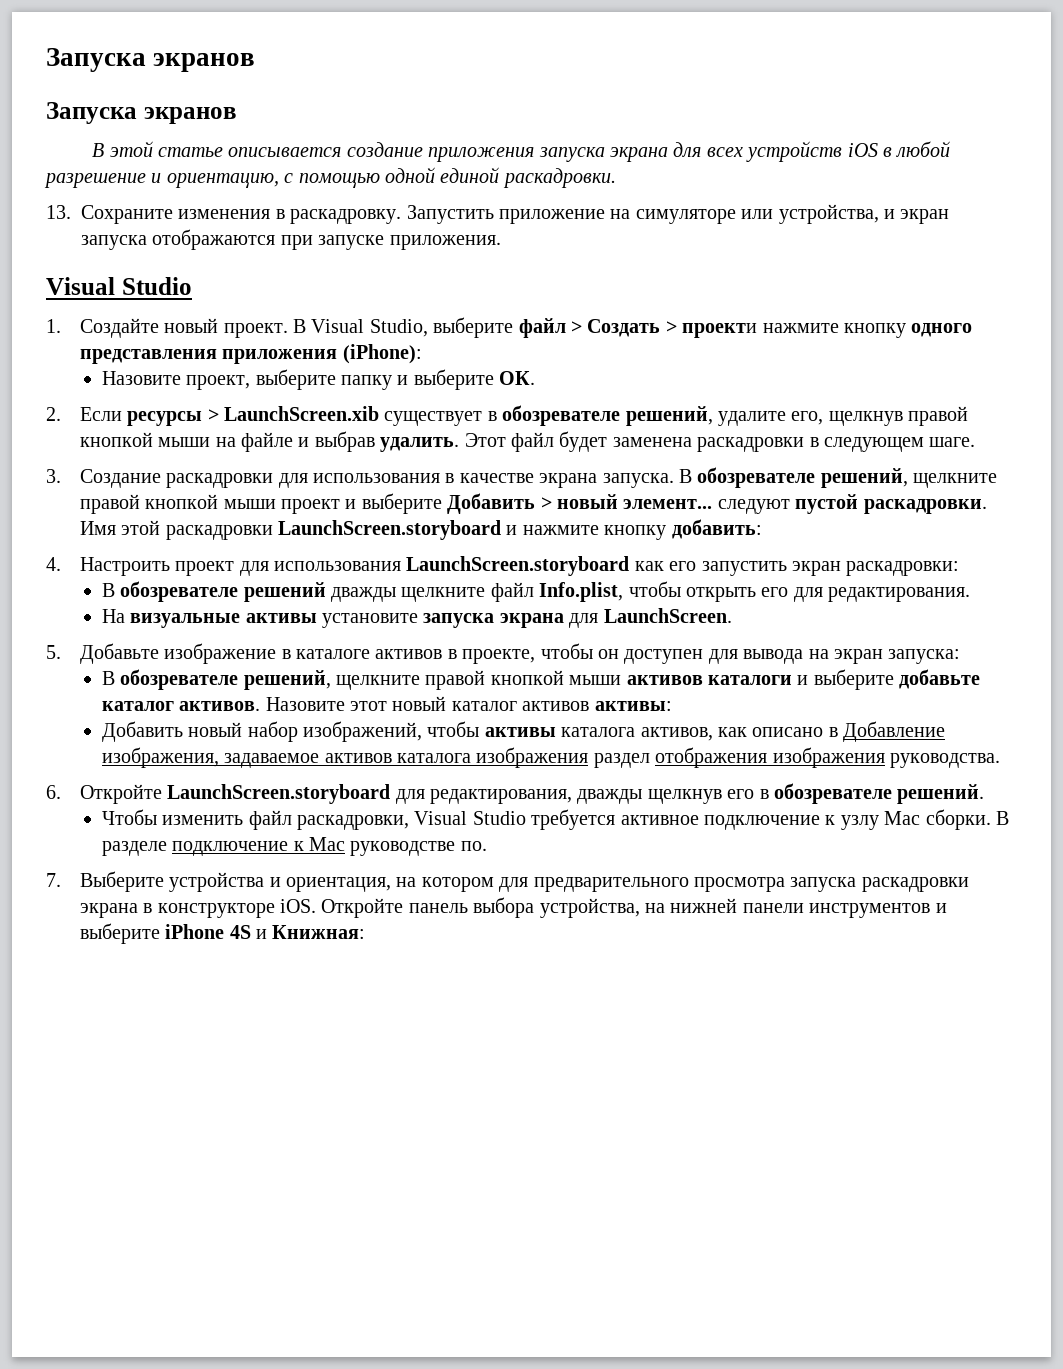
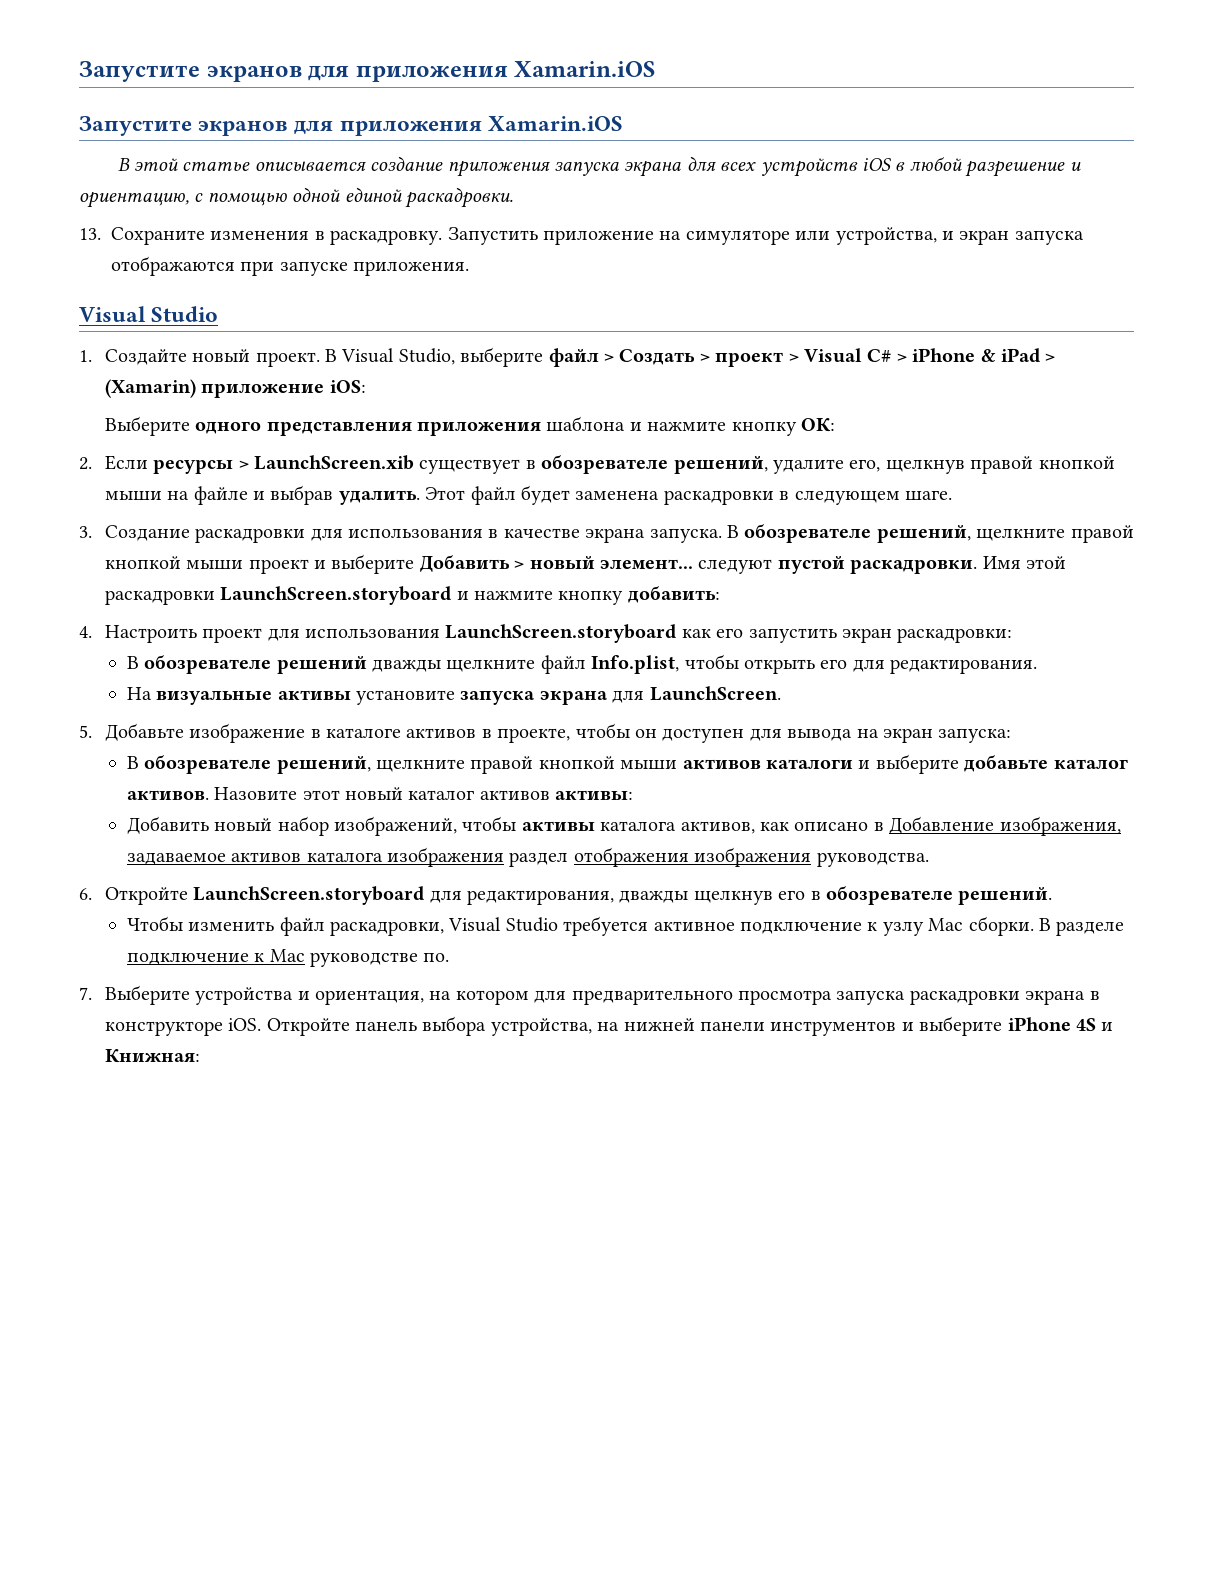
[46,48,256,72] [46,102,237,124] Запуска экранов // Запуска экранов -> [79,61,656,82] [79,116,623,136] Запустите экранов для приложения Xamarin.iOS // Запустите экранов для приложения Xamarin.iOS
[682,323,973,338] [79,344,422,364] [101,369,536,390] проекти нажмите кнопку одного представления приложения (iPhone): // Назовите проект, выберите папку и выберите ОК. -> [715,348,1056,367] [104,379,366,398] [104,416,836,436] проект > Visual C# > iPhone & iPad > (Xamarin) приложение iOS: // Выберите одного представления приложения шаблона и нажмите кнопку ОК:

